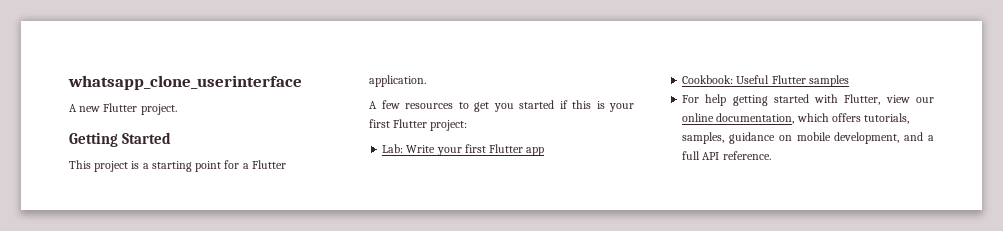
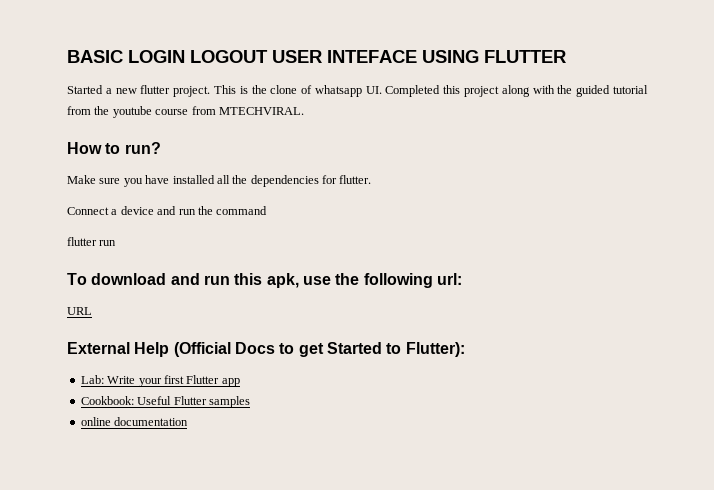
[68,75,302,90] [69,103,177,115] [69,132,172,147] [69,160,286,172] [369,75,426,87] [369,100,634,112] [369,119,468,131] whatsapp_clone_userinterface // A new Flutter project. // Getting Started // This project is a starting point for a Flutter application. // A few resources to get you started if this is your first Flutter project: -> [67,50,566,63] [67,85,648,97] [67,106,304,118] [67,142,161,154] [67,175,372,187] [67,206,268,215] [67,237,117,246] [67,273,462,288] [67,307,92,315] [67,342,465,357] BASIC LOGIN LOGOUT USER INTEFACE USING FLUTTER // Started a new flutter project. This is the clone of whatsapp UI. Completed this project along with the guided tutorial from the youtube course from MTECHVIRAL. // How to run? // Make sure you have installed all the dependencies for flutter. // Connect a device and run the command // flutter run // To download and run this apk, use the following url: // URL // External Help (Official Docs to get Started to Flutter):
[682,94,934,106] [682,113,910,124] [682,132,934,144] [682,151,771,160] For help getting started with Flutter, view our online documentation, which offers tutorials, samples, guidance on mobile development, and a full API reference. -> [80,417,189,426] online documentation

